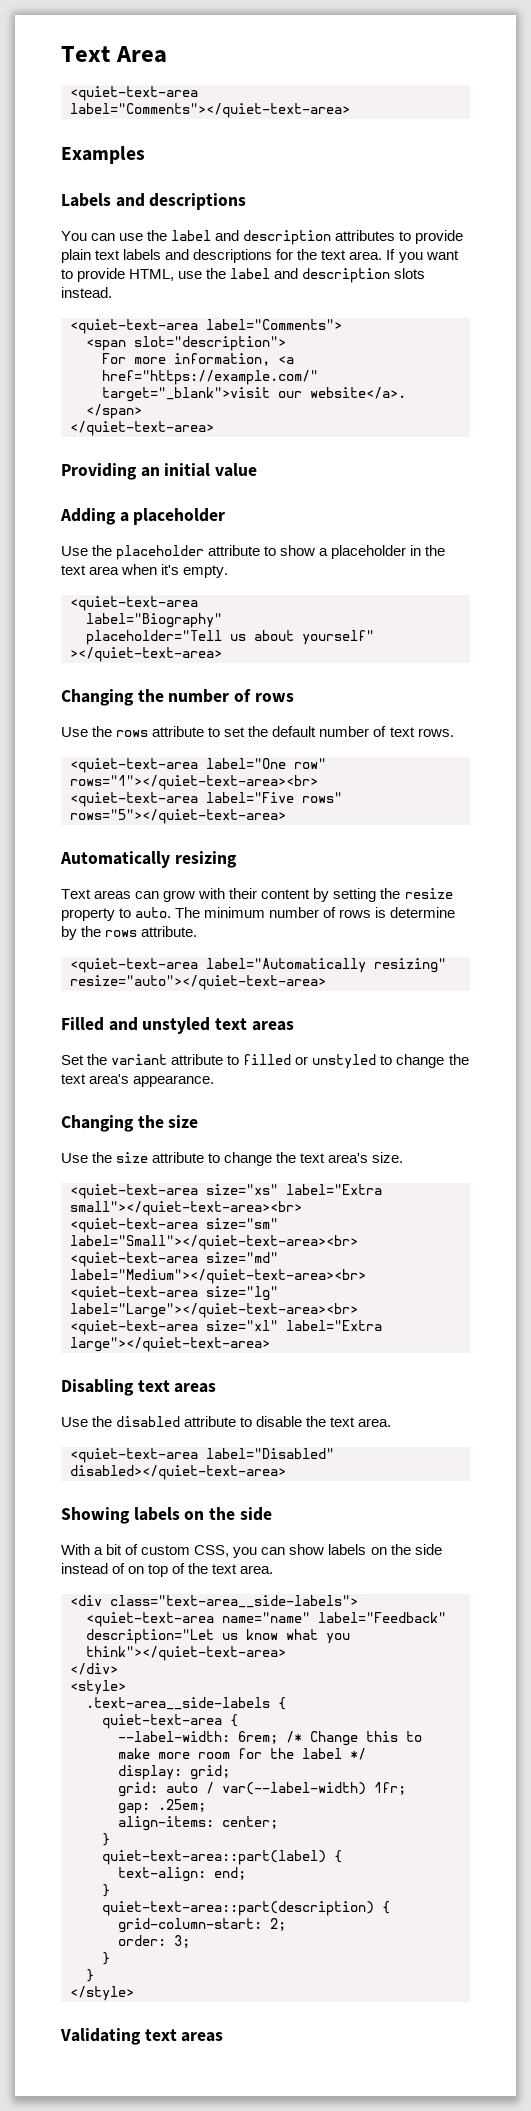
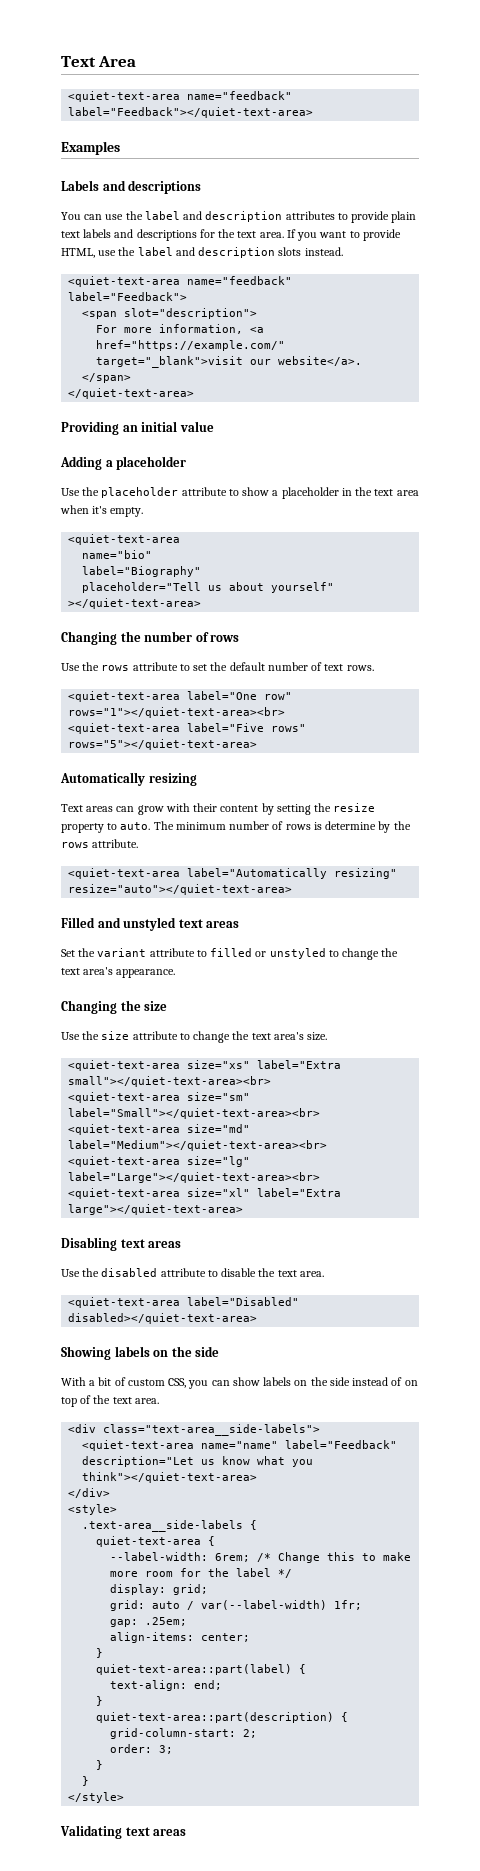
[70,103,350,118] label="Comments"></quiet-text-area> -> [187,91,293,100] [68,107,314,118] name="feedback" label="Feedback"></quiet-text-area>
[206,319,342,330] label="Comments"> -> [187,276,293,285] [68,292,188,301] name="feedback" label="Feedback">
(198, 603) none -> [82,550,153,559] // name="bio"

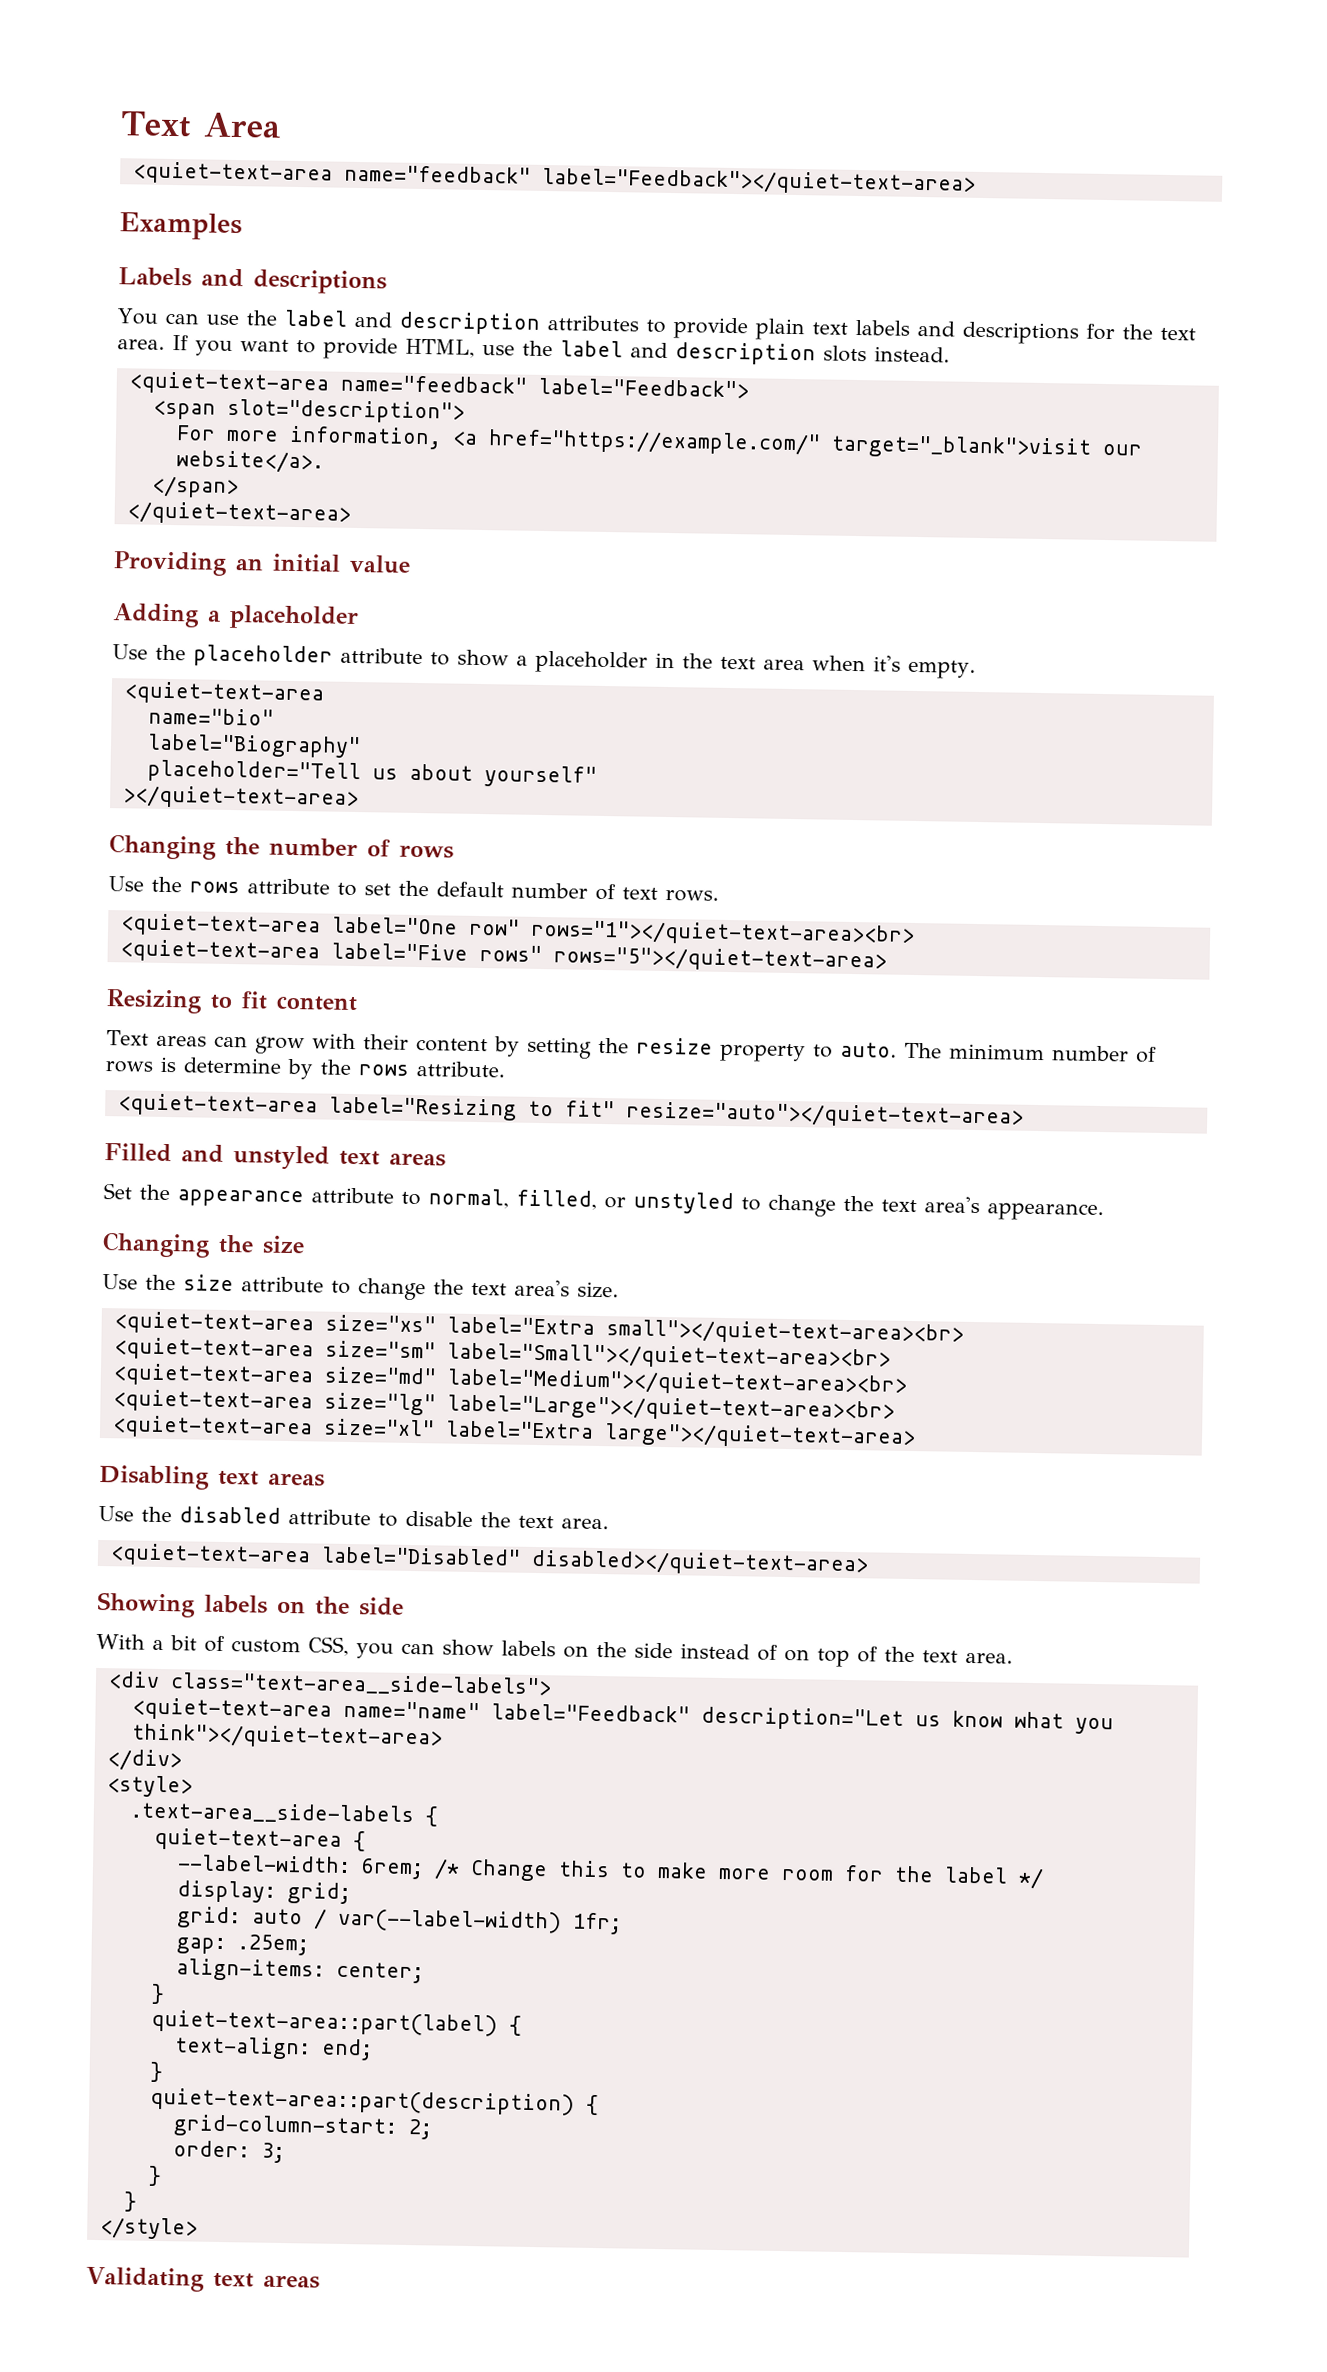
[60,772,197,786] Automatically resizing -> [106,989,357,1014] Resizing to fit content
[187,868,398,879] label="Automatically resizing" -> [328,1096,615,1121] label="Resizing to fit"
[97,948,253,957] variant attribute to filled -> [177,1187,597,1210] appearance attribute to normal, filled,

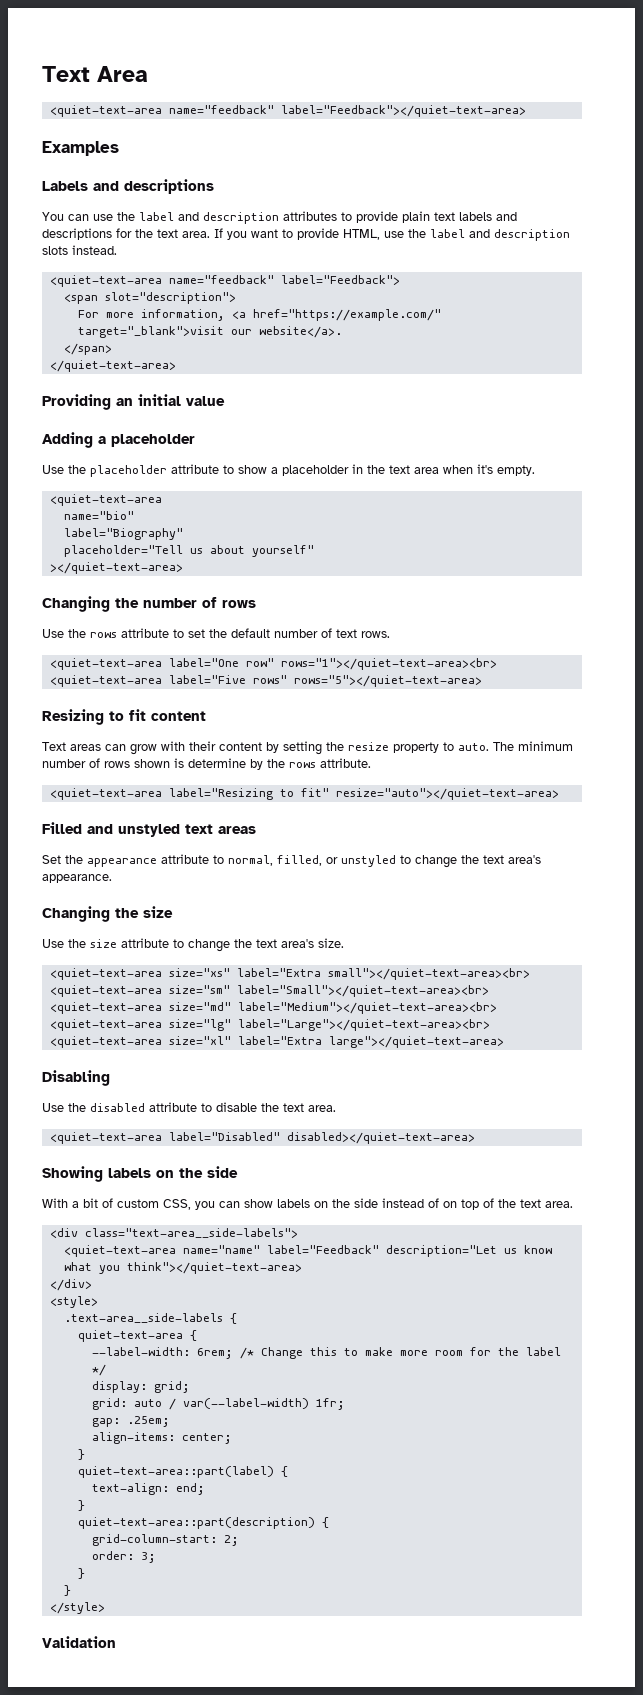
(153, 1067) none -> [134,759,170,768] shown
[218,1470,325,1487] text areas -> (110, 1078) none
[86,2266,320,2292] Validating text areas -> [42,1636,116,1648] Validation

